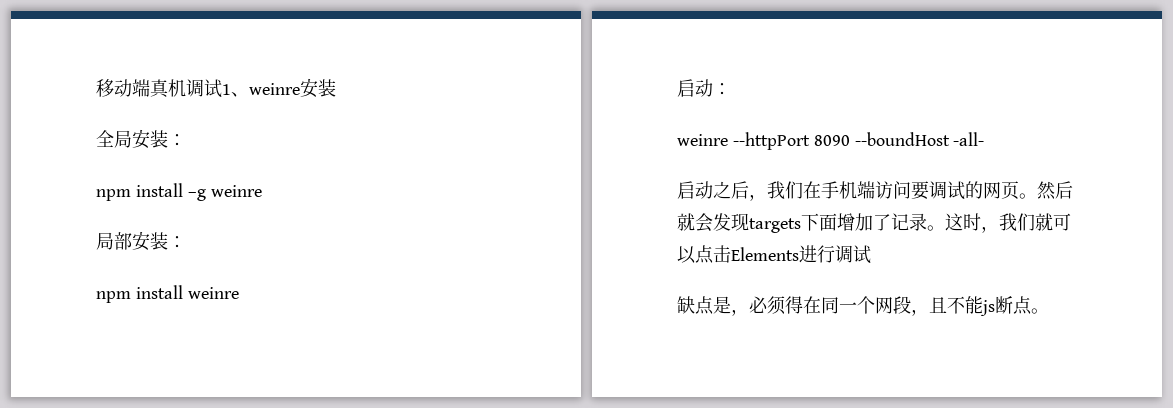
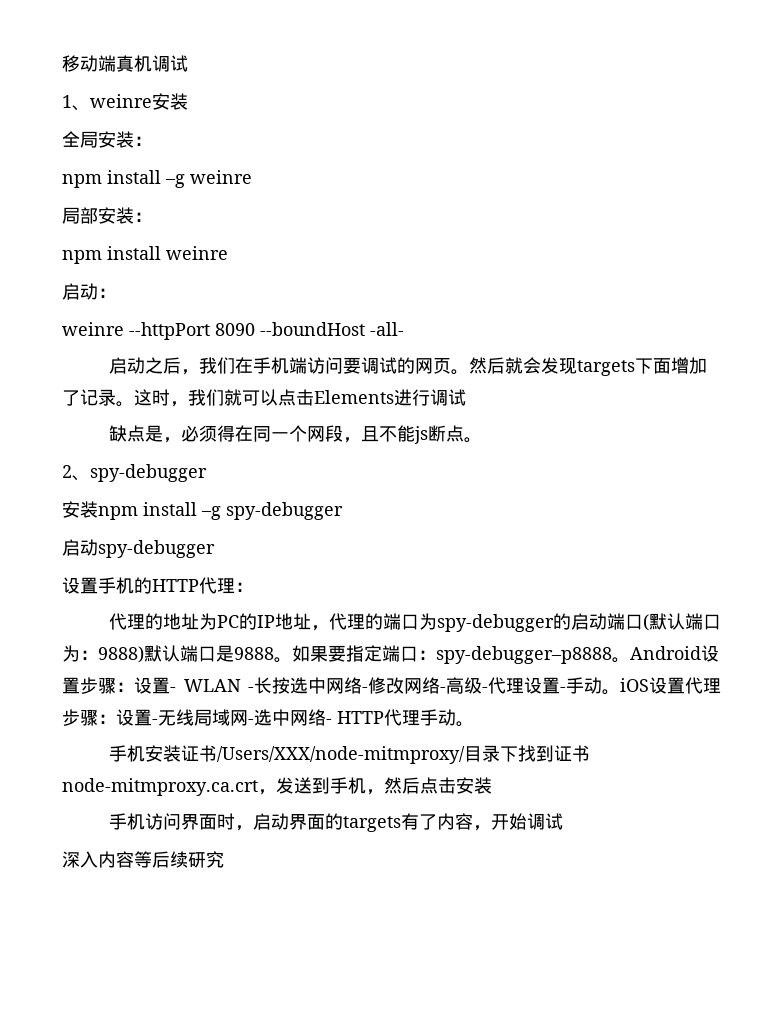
(222, 88) none -> (188, 63) //
(1049, 311) none -> [62,464,207,482] [62,501,343,520] [62,539,215,558] [62,577,253,594] [108,613,721,632] [62,645,719,664] [62,677,721,695] [62,709,474,727] [108,745,590,764] [62,777,492,796] [108,813,563,832] [62,851,224,868] // 2、spy-debugger // 安装npm install –g spy-debugger // 启动spy-debugger // 设置手机的HTTP代理： // 代理的地址为PC的IP地址，代理的端口为spy-debugger的启动端口(默认端口为：9888)默认端口是9888。如果要指定端口：spy-debugger–p8888。Android设置步骤：设置- WLAN -长按选中网络-修改网络-高级-代理设置-手动。iOS设置代理步骤：设置-无线局域网-选中网络- HTTP代理手动。 // 手机安装证书/Users/XXX/node-mitmproxy/目录下找到证书node-mitmproxy.ca.crt，发送到手机，然后点击安装 // 手机访问界面时，启动界面的targets有了内容，开始调试 // 深入内容等后续研究

